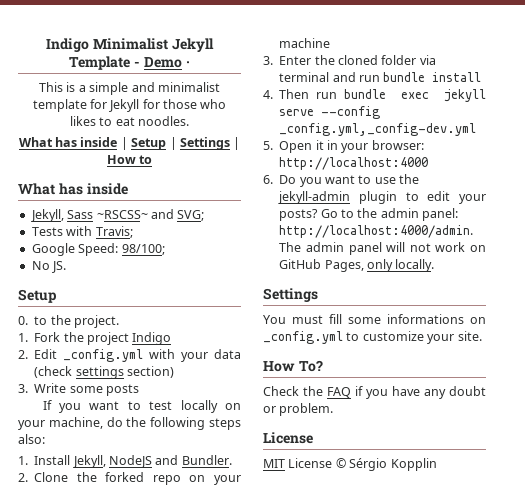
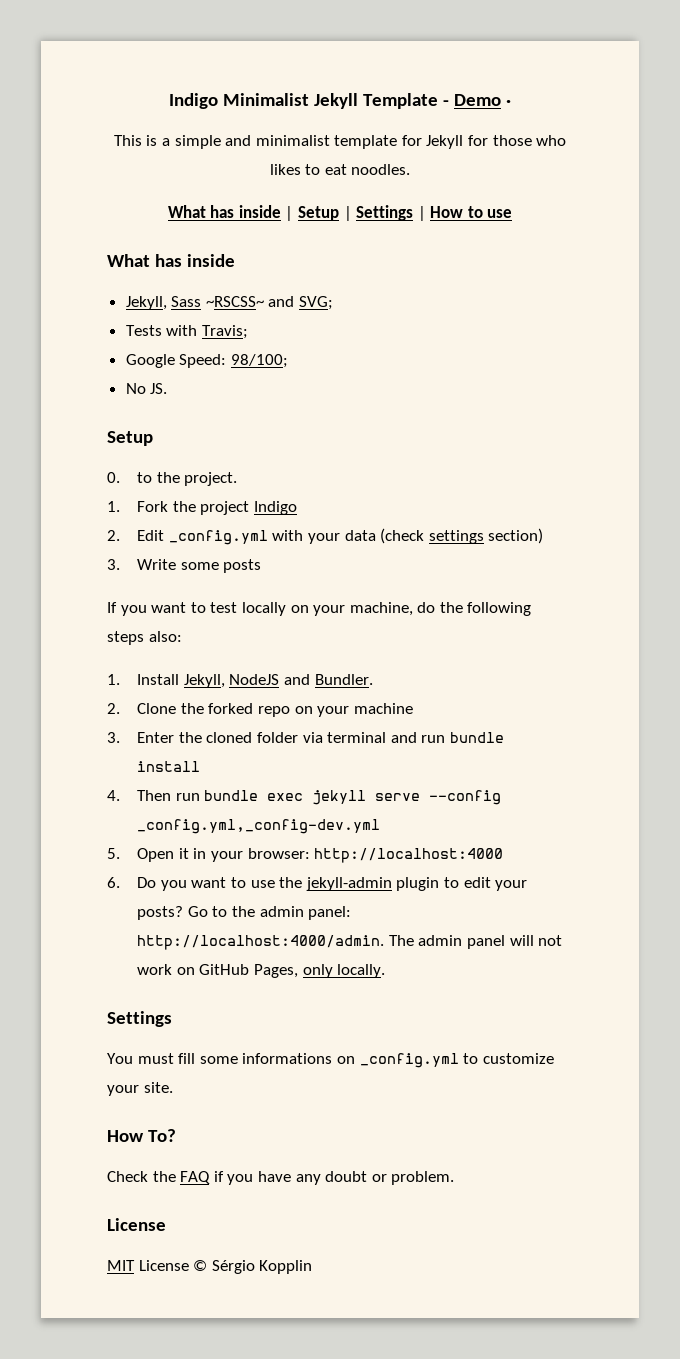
(153, 159) none -> [487,209,513,218] use

